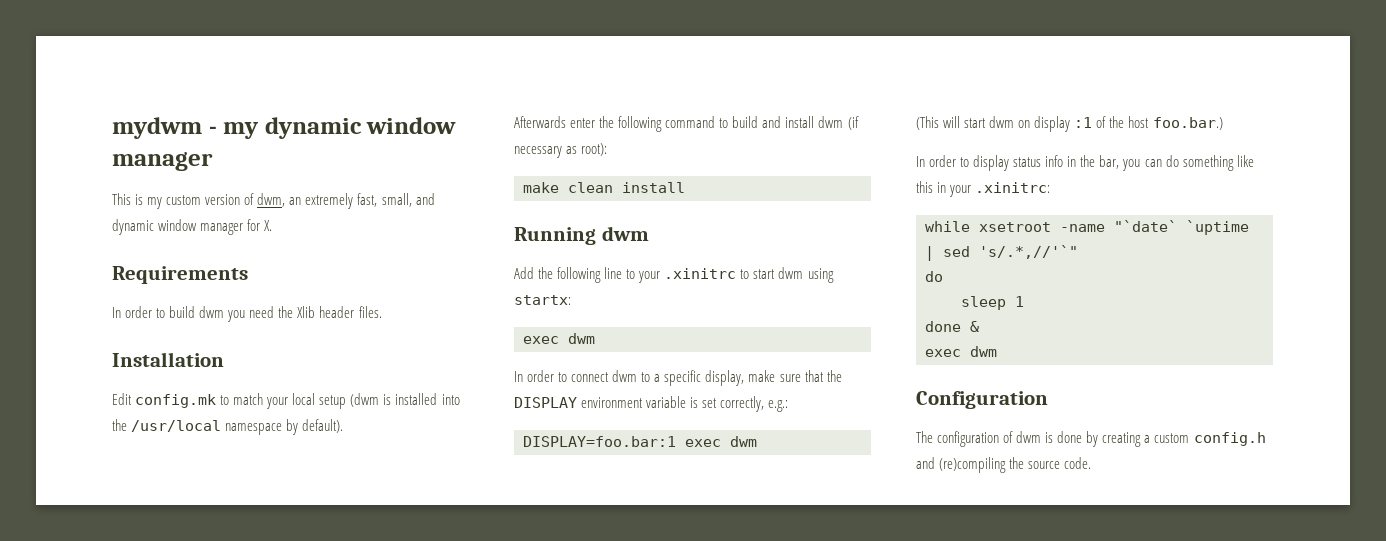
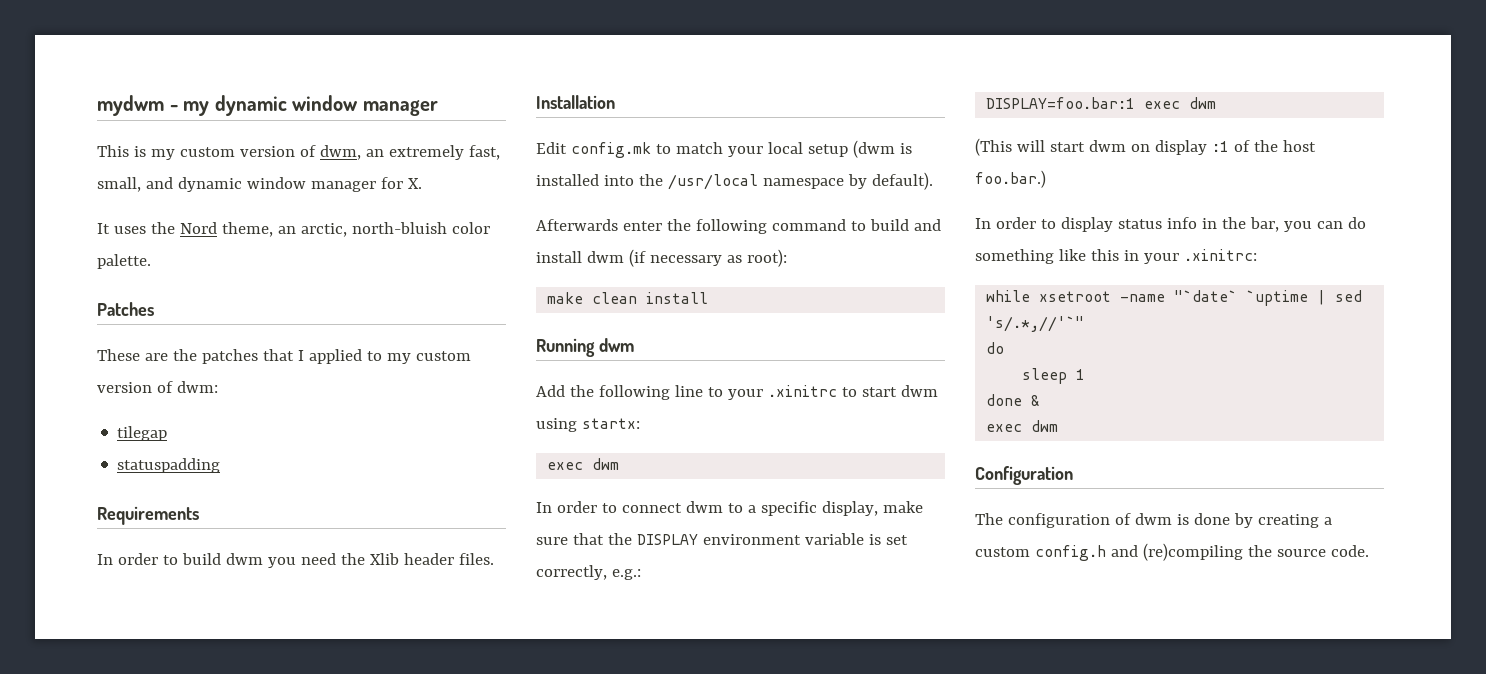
(273, 225) none -> [97,222,490,237] [97,254,151,269] [97,302,154,316] [97,349,471,364] [97,381,218,393] [117,426,168,441] [117,458,221,473] // It uses the Nord theme, an arctic, north-bluish color palette. // Patches // These are the patches that I applied to my custom version of dwm: // tilegap // statuspadding

